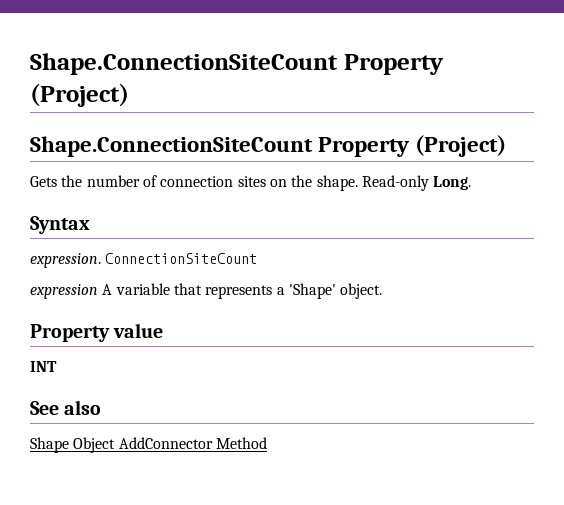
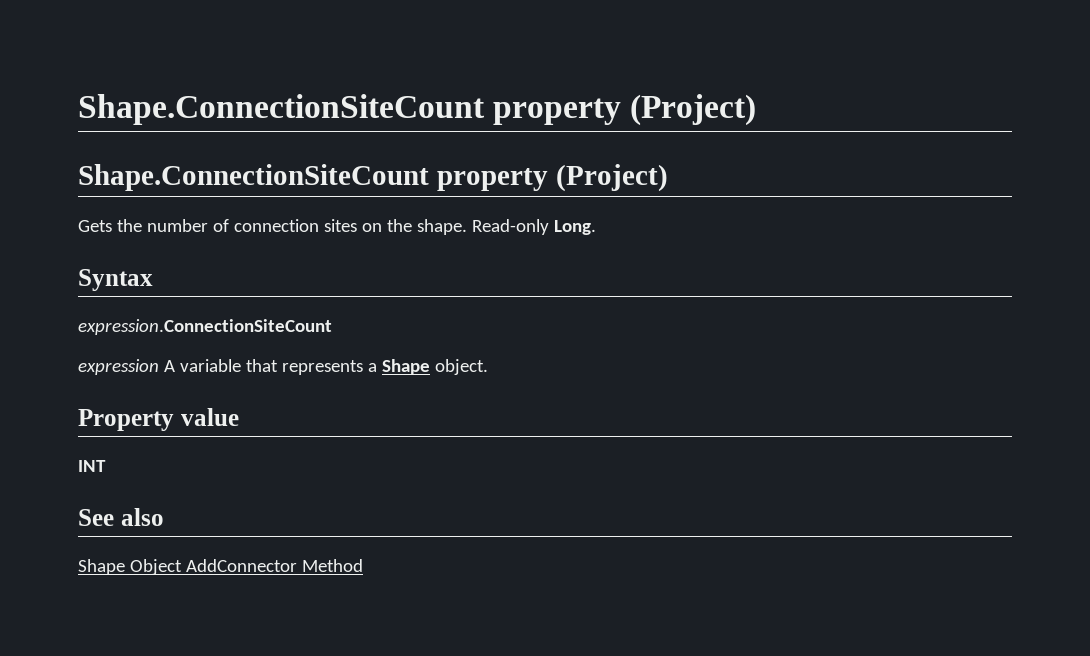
[30,53,444,75] Shape.ConnectionSiteCount Property -> [78,94,622,125] Shape.ConnectionSiteCount property
[318,137,410,157] Property -> [436,168,548,191] property
[30,253,258,268] expression. ConnectionSiteCount -> [78,319,332,335] expression.ConnectionSiteCount
[288,283,336,299] 'Shape' -> [381,359,430,375] Shape

